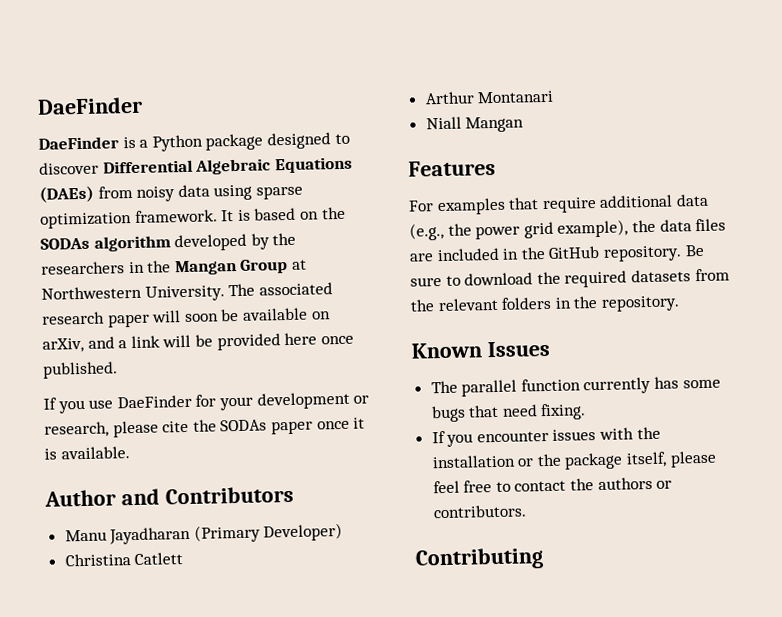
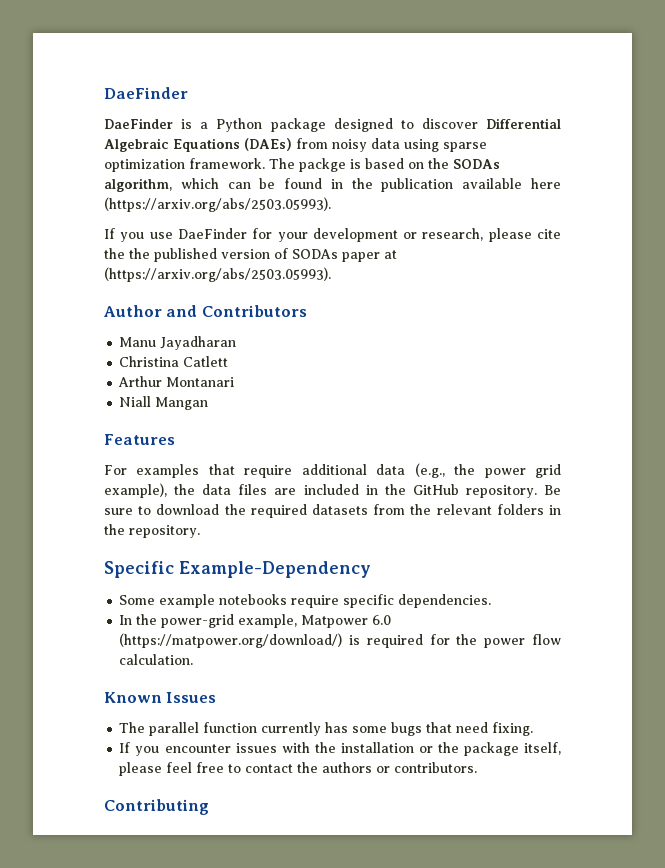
[221,210,235,222] It -> [269,158,346,172] The packge
[93,232,297,252] [41,258,307,276] [41,282,333,302] [42,307,331,328] [42,332,354,353] [42,361,118,379] algorithm developed by the researchers in the Mangan Group at Northwestern University. The associated research paper will soon be available on arXiv, and a link will be provided here once published. -> [104,178,561,192] [104,197,331,212] algorithm, which can be found in the publication available here (https://arxiv.org/abs/2503.05993).
[220,417,366,435] [44,446,130,460] SODAs paper once it is available. -> [129,248,397,262] [104,267,331,282] the published version of SODAs paper at (https://arxiv.org/abs/2503.05993).
[193,522,344,543] (Primary Developer) -> (237, 343) none
(680, 303) none -> [104,561,371,578] [119,594,492,608] [119,614,392,628] [119,633,561,648] [119,654,194,665] // Specific Example-Dependency // Some example notebooks require specific dependencies. // In the power-grid example, Matpower 6.0 (https://matpower.org/download/) is required for the power flow calculation.

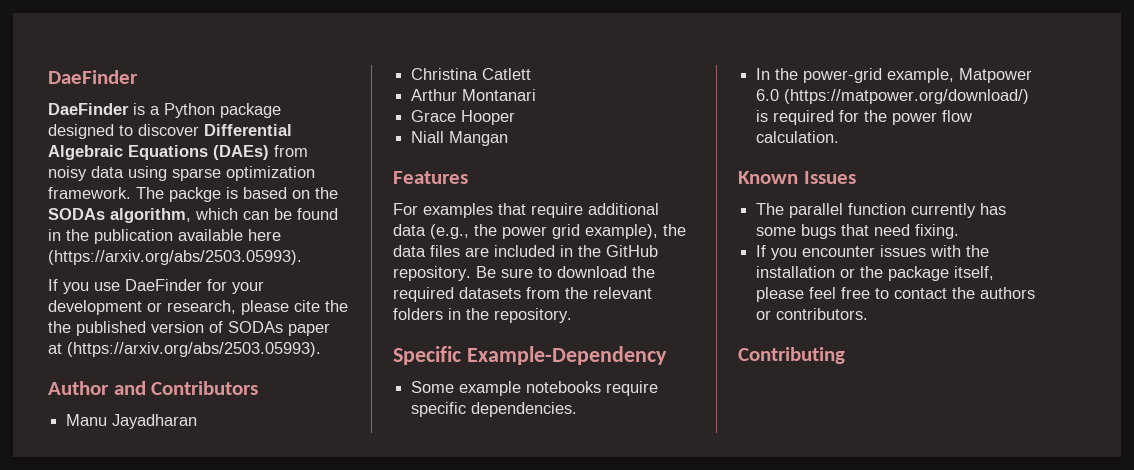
(235, 382) none -> [411,110,516,125] // Grace Hooper

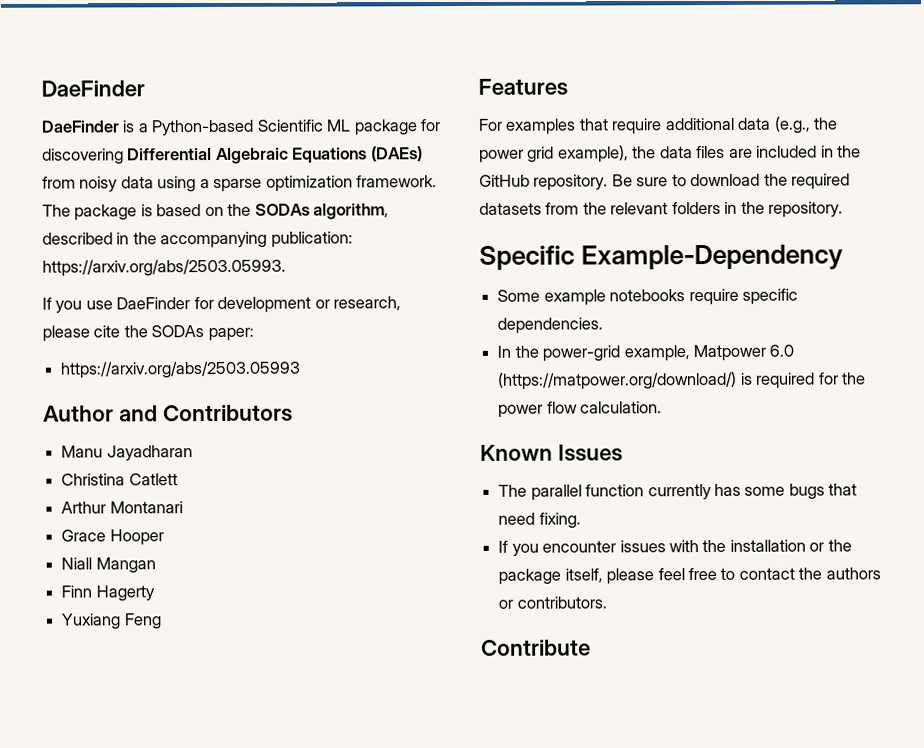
[164,103,281,118] [48,124,199,139] Python package designed to discover -> [151,119,442,137] [42,148,124,165] Python-based Scientific ML package for discovering
(167, 173) none -> [199,179,210,189] a
[169,187,221,202] packge -> [74,204,138,221] package
[195,208,338,220] [48,229,281,244] [48,250,302,265] which can be found in the publication available here (https://arxiv.org/abs/2503.05993). -> [42,231,353,249] [42,258,286,277] described in the accompanying publication: https://arxiv.org/abs/2503.05993.
[232,281,264,294] your -> (214, 303) none
[48,321,330,336] [48,342,321,357] the published version of SODAs paper at (https://arxiv.org/abs/2503.05993). -> [151,325,254,342] [60,360,302,379] SODAs paper: // https://arxiv.org/abs/2503.05993
(509, 138) none -> [61,585,155,602] [61,613,162,630] // Finn Hagerty // Yuxiang Feng
[738,347,845,364] Contributing -> [481,639,591,656] Contribute

